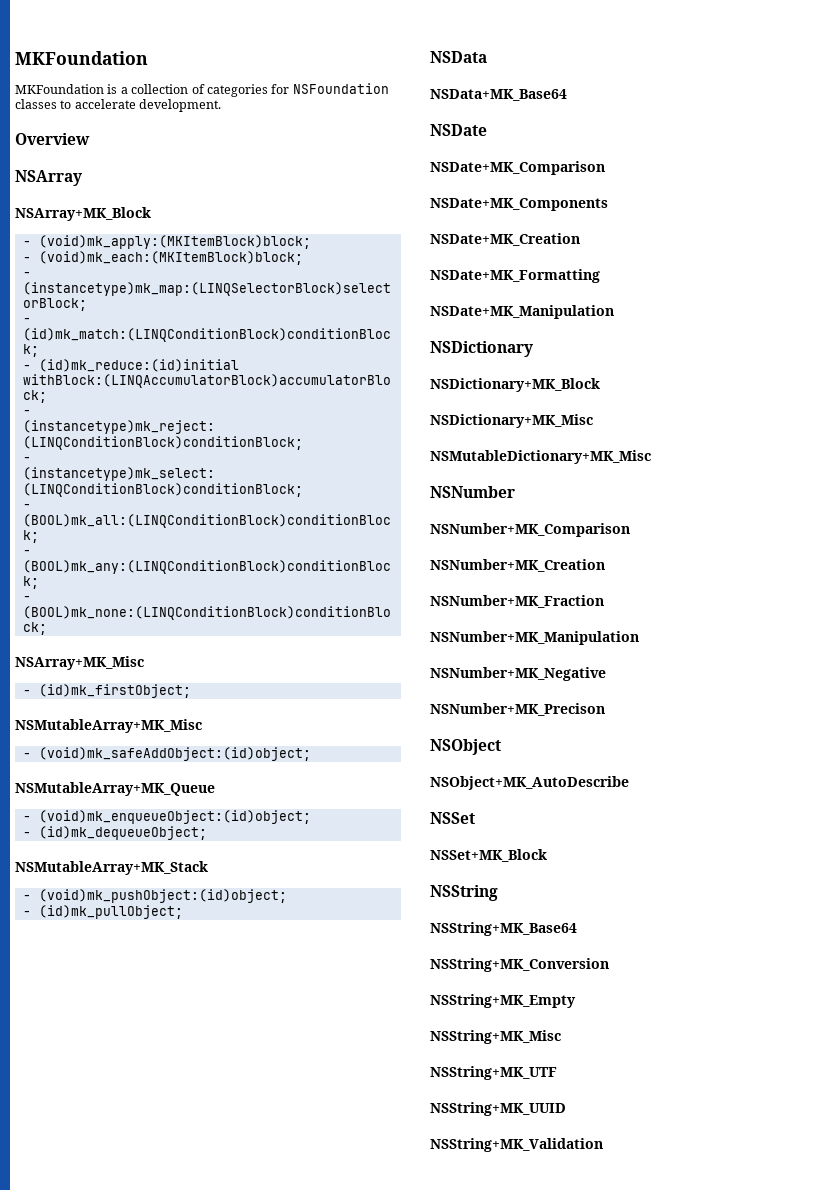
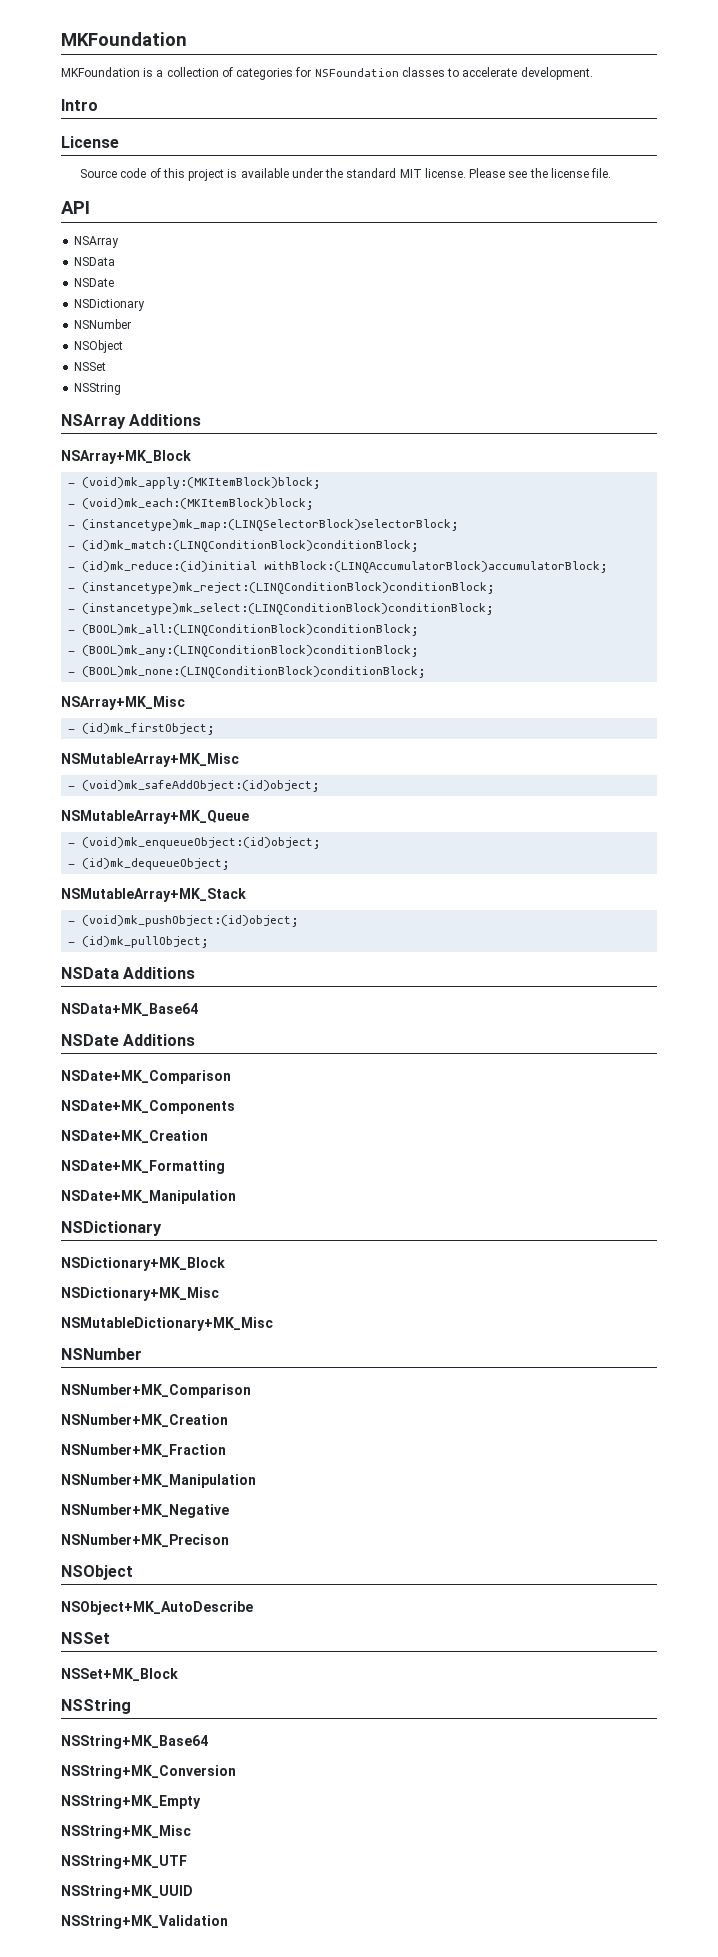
[15,133,90,145] [15,170,82,186] Overview // NSArray -> [61,99,98,111] [61,136,119,148] [80,168,612,181] [61,201,90,214] [74,236,120,248] [74,257,116,266] [74,278,115,287] [74,299,146,311] [74,319,132,329] [74,340,124,353] [74,362,107,371] [74,383,122,395] [61,414,202,429] Intro // License // Source code of this project is available under the standard MIT license. Please see the license file. // API // NSArray // NSData // NSDate // NSDictionary // NSNumber // NSObject // NSSet // NSString // NSArray Additions
(487, 57) none -> [123,967,196,979] Additions
(487, 130) none -> [123,1034,196,1046] Additions

